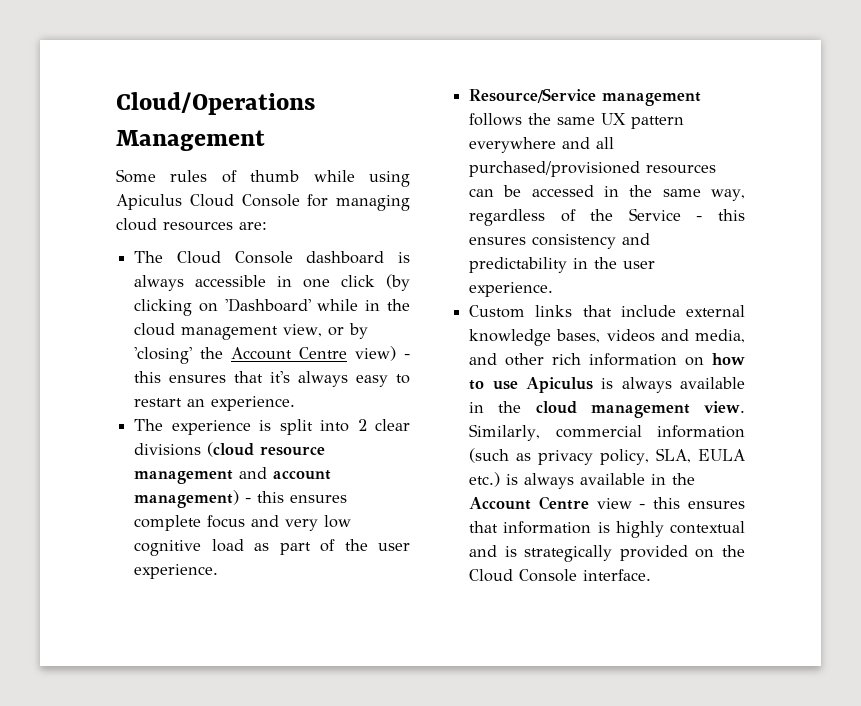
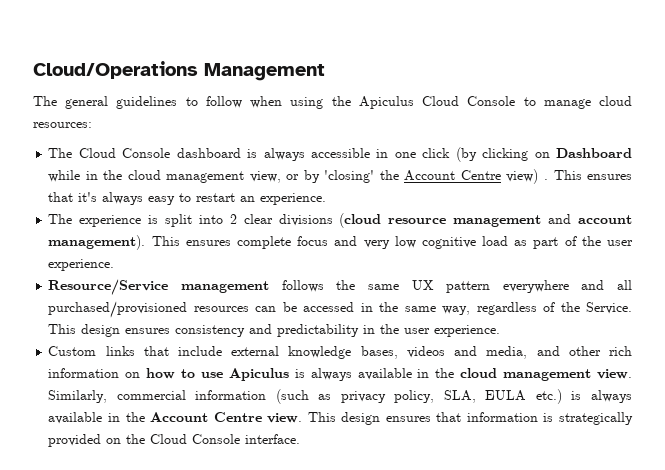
[116,169,410,187] [116,194,410,211] [116,218,267,231] Some rules of thumb while using Apiculus Cloud Console for managing cloud resources are: -> [33,96,632,109] [33,122,92,128] The general guidelines to follow when using the Apiculus Cloud Console to manage cloud resources:
[224,298,311,312] 'Dashboard' -> [555,148,632,158] Dashboard
[404,354,410,359] [134,371,162,383] - this -> [543,170,582,180] . This
[134,490,285,508] management) - this -> [48,235,180,250] management). This
[628,208,745,221] Service - this -> [586,302,633,314] [48,324,121,337] Service. This design
[596,497,681,509] view - this -> [267,412,381,425] view. This design
[615,521,745,538] [469,545,517,557] highly contextual and is -> (554, 417) none

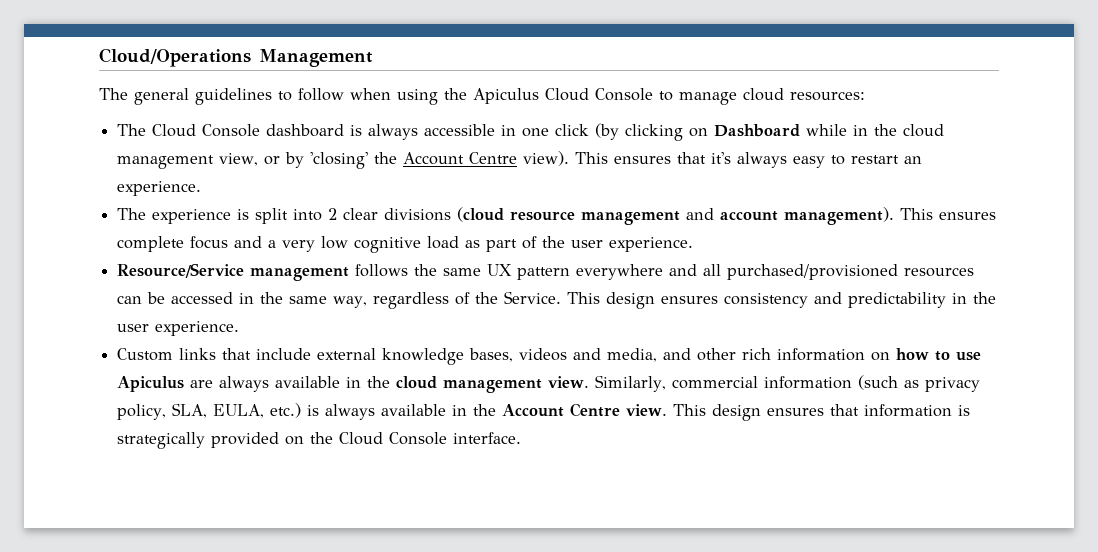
[506,169,548,184] view) . -> [523,151,570,166] view).
(358, 241) none -> [268,240,277,248] a
[294,369,305,378] is -> [190,380,214,388] are
[485,390,527,401] EULA -> [213,404,265,418] EULA,

